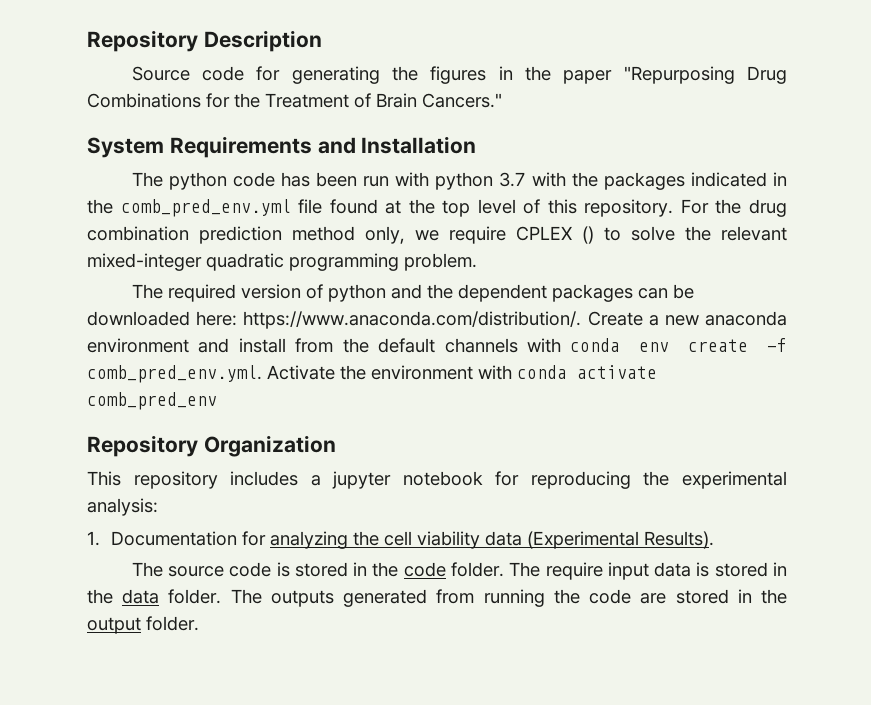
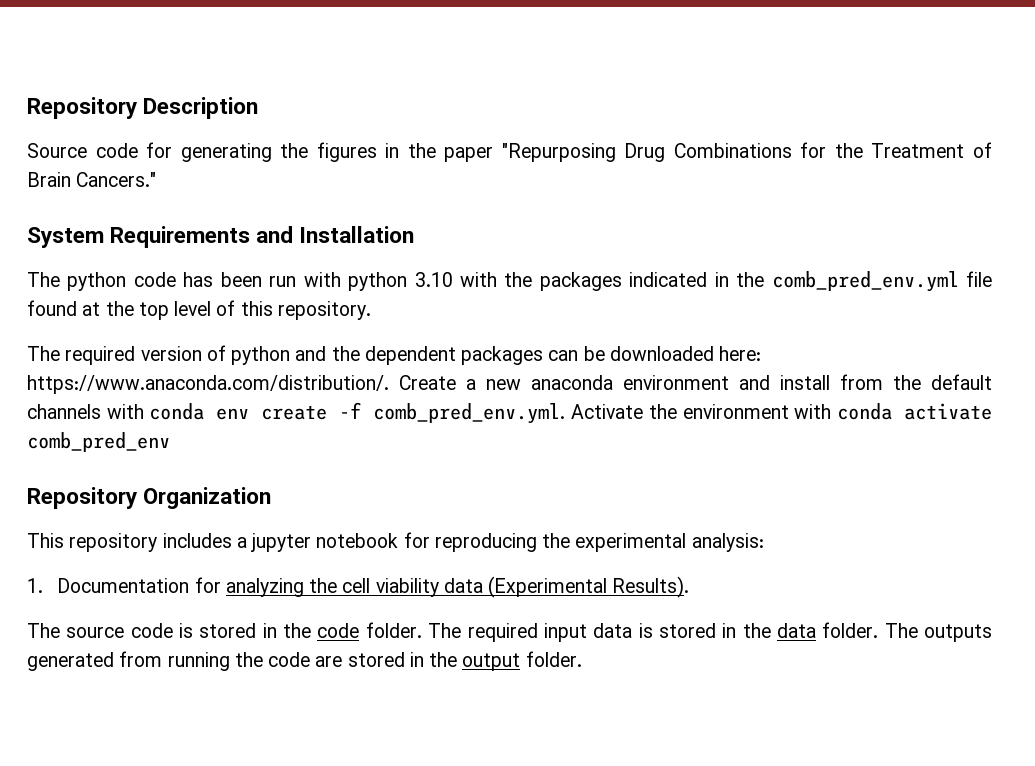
[499,172,526,187] 3.7 -> [414,272,453,287] 3.10
[680,199,788,217] [87,226,787,244] [87,253,477,271] For the drug combination prediction method only, we require CPLEX () to solve the relevant mixed-integer quadratic programming problem. -> (371, 310) none
[545,562,603,580] require -> [467,623,538,642] required

